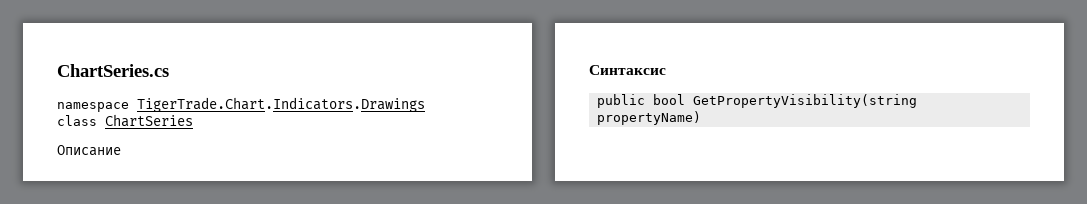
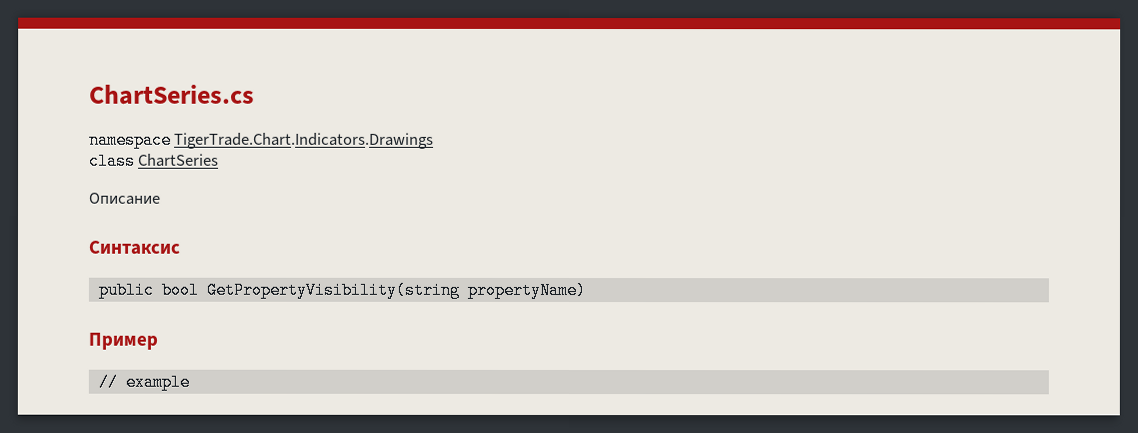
(702, 118) none -> [88,332,158,350] [97,373,190,391] // Пример // // example

